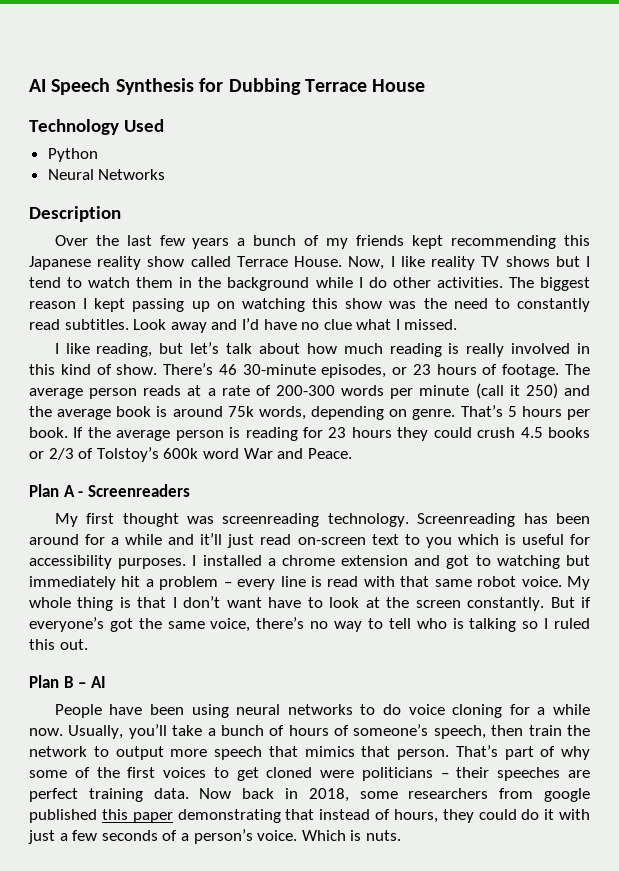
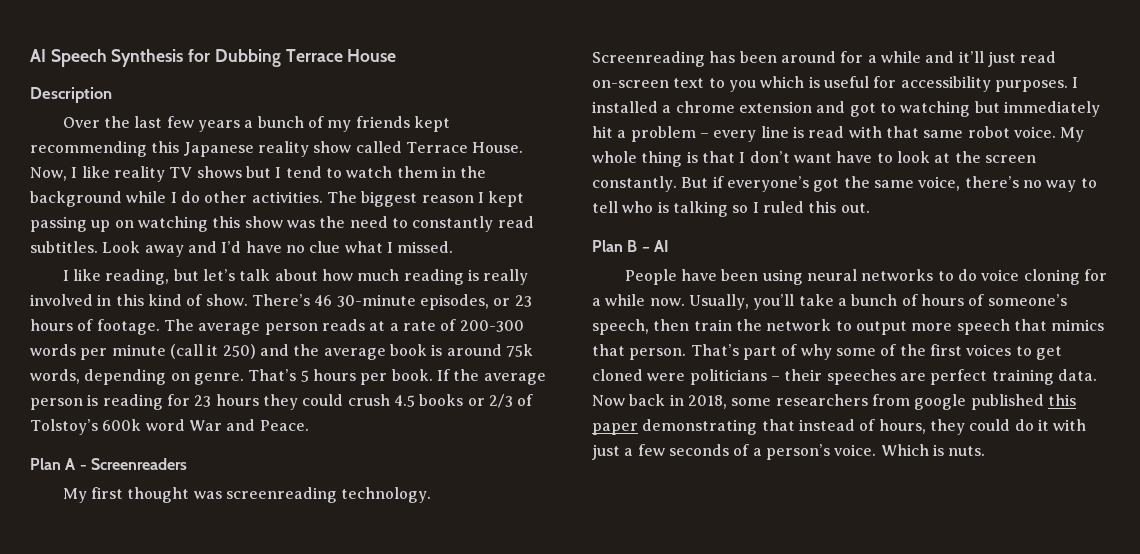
[29,119,164,135] [47,148,98,162] [47,169,166,180] // Technology Used // Python // Neural Networks -> (397, 55) none

